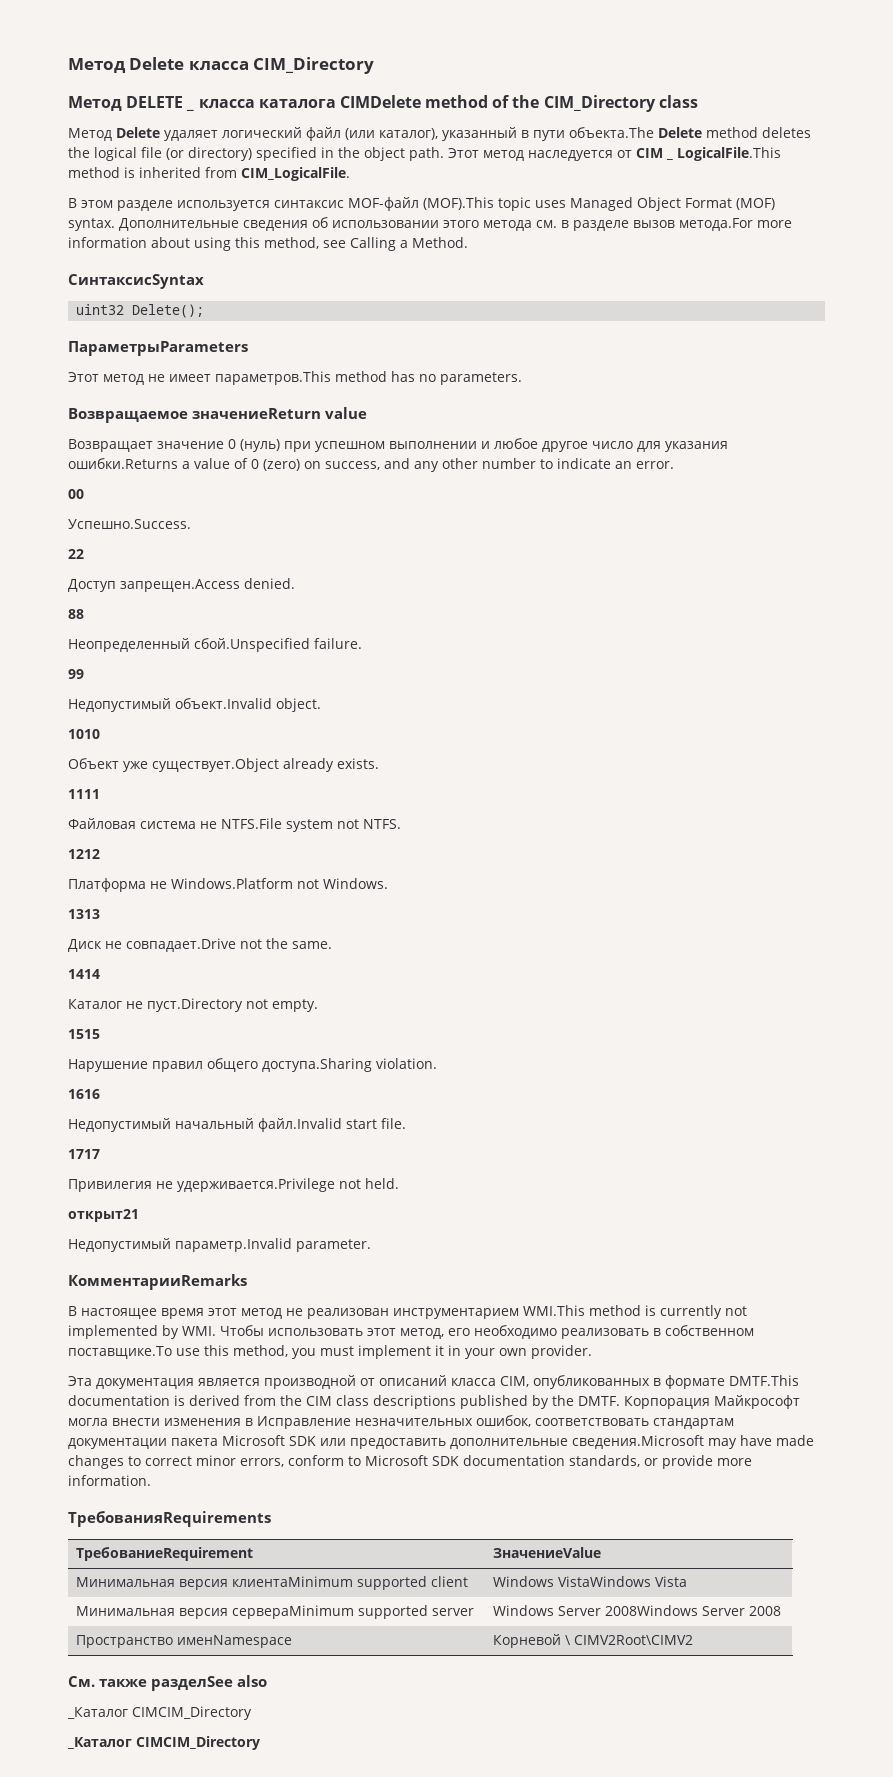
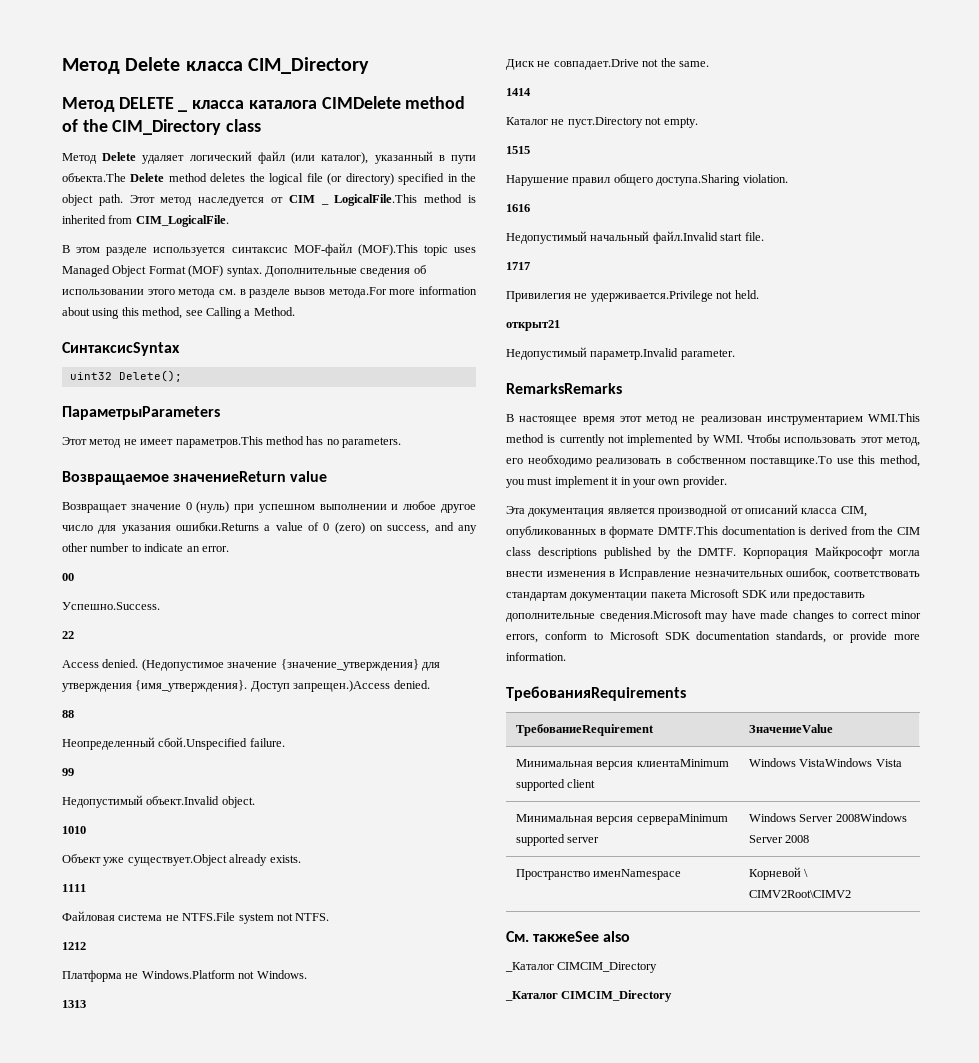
[68,579,240,592] Доступ запрещен.Access -> [62,659,440,671] [62,680,391,692] Access denied. (Недопустимое значение {значение_утверждения} для утверждения {имя_утверждения}. Доступ запрещен.)Access
[68,1274,247,1290] КомментарииRemarks -> [506,383,622,394] RemarksRemarks
[99,1676,234,1691] также разделSee -> [533,931,600,942] такжеSee

